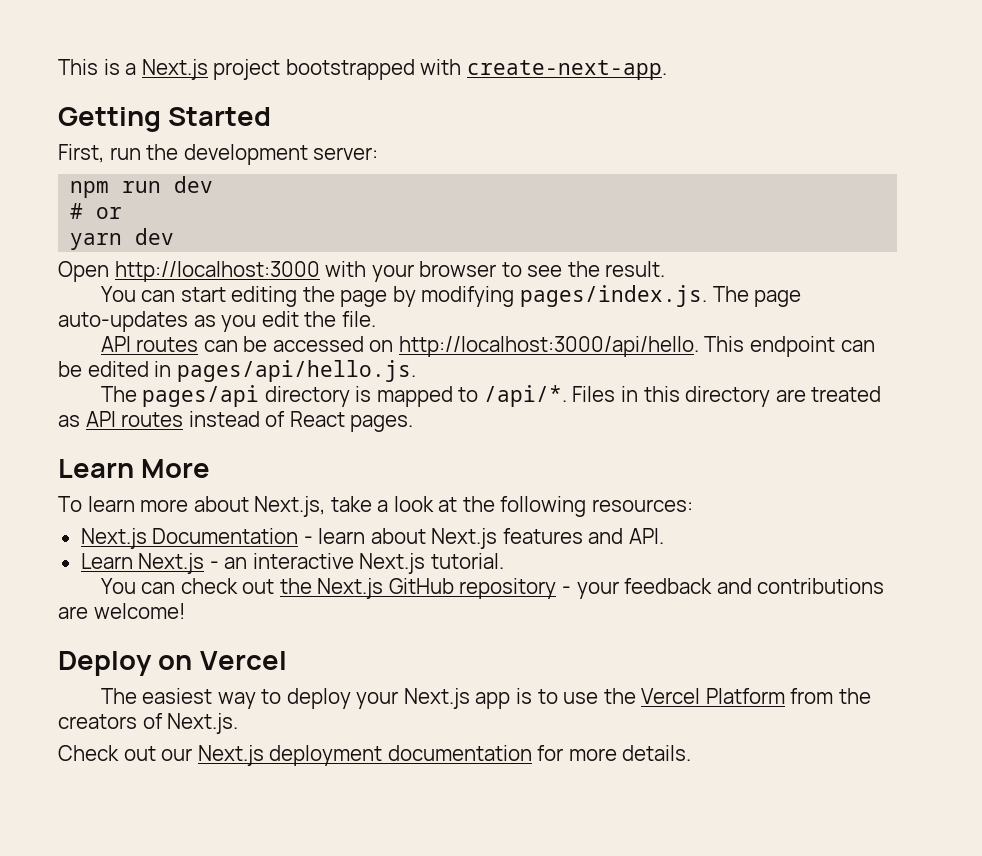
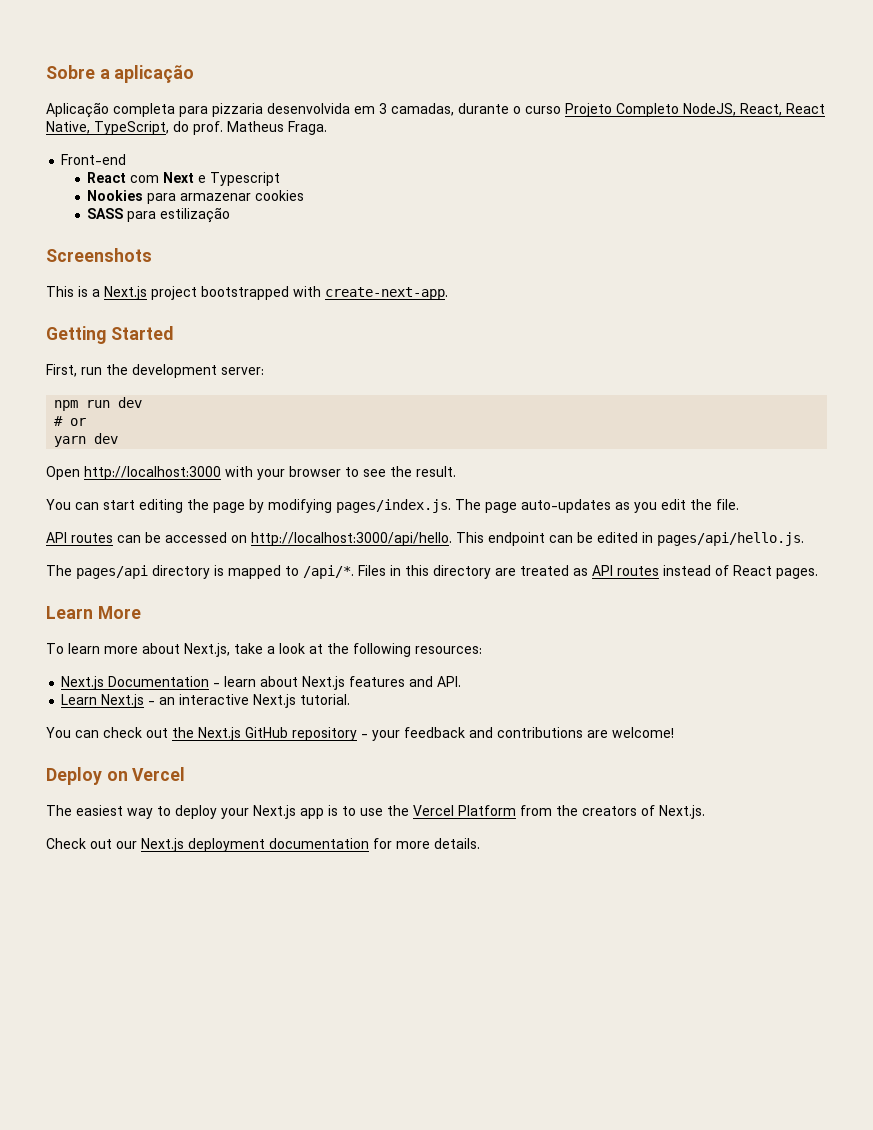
(58, 67) none -> [46,65,195,83] [46,102,825,118] [46,121,327,135] [61,154,127,165] [87,172,281,186] [87,190,305,204] [87,207,231,223] [46,248,152,262] Sobre a aplicação // Aplicação completa para pizzaria desenvolvida em 3 camadas, durante o curso Projeto Completo NodeJS, React, React Native, TypeScript, do prof. Matheus Fraga. // Front-end // React com Next e Typescript // Nookies para armazenar cookies // SASS para estilização // Screenshots //

